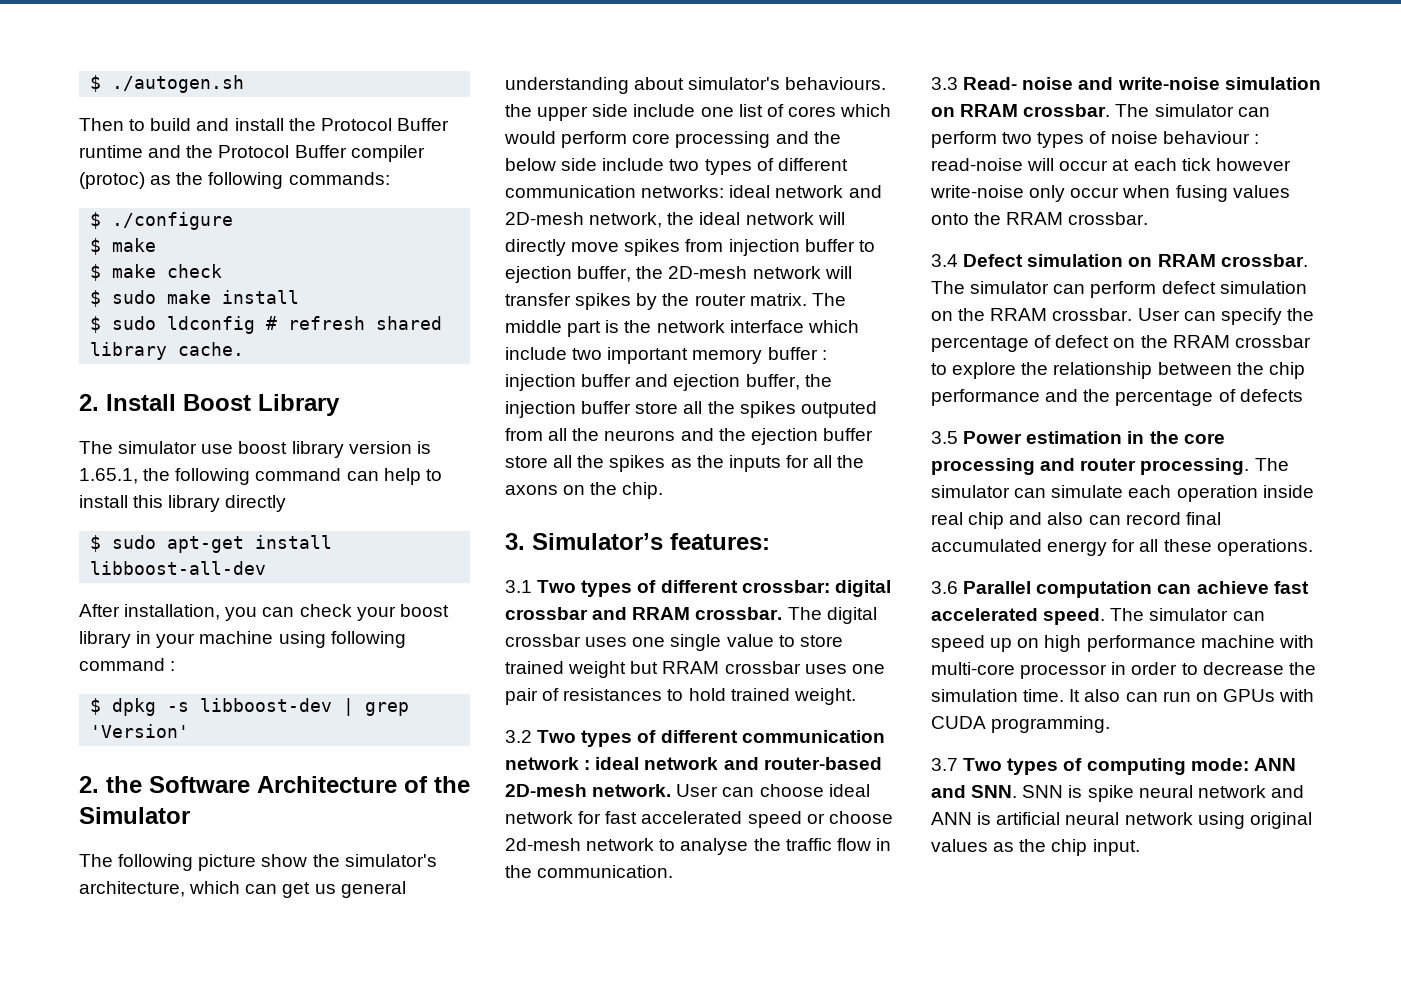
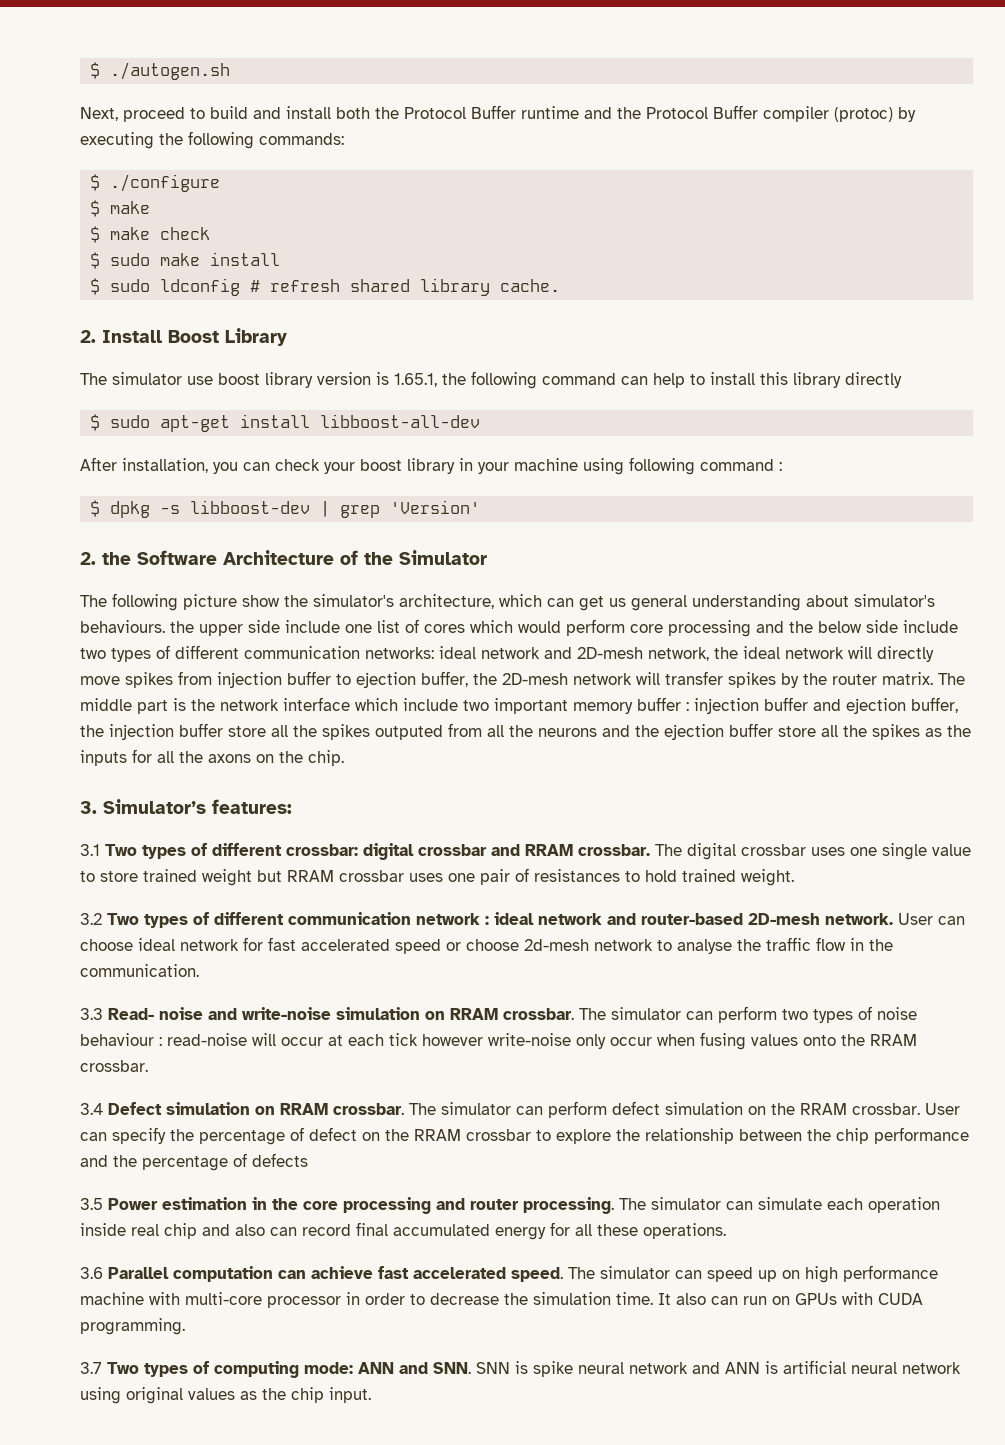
[79,118,124,131] Then -> [80,107,185,122] Next, proceed
(284, 124) none -> [336,107,370,119] both
[150,175,172,185] as -> [898,107,916,122] [80,132,154,149] by executing

